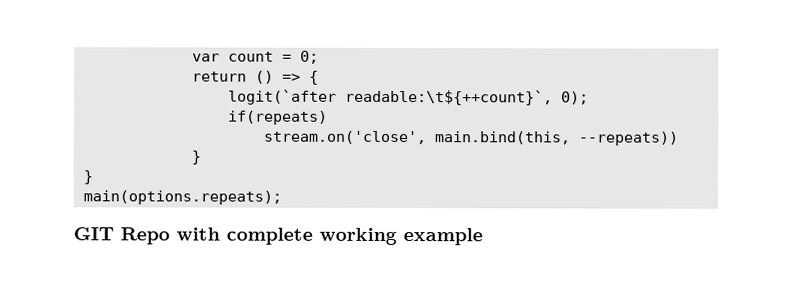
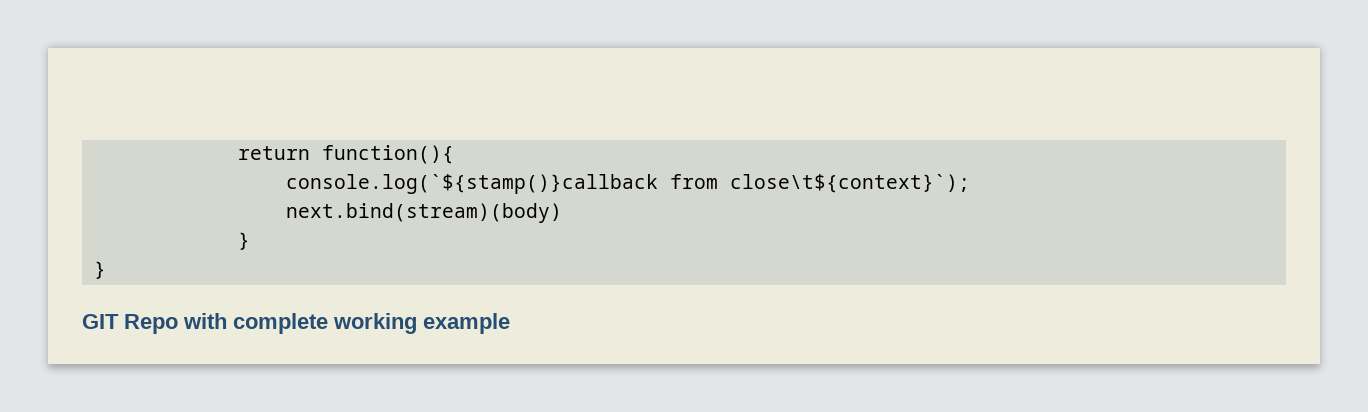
[191,50,319,64] [191,70,319,85] [227,89,589,106] [227,110,328,125] [262,130,679,146] var count = 0; // return () => { // logit(`after readable:\t${++count}`, 0); // if(repeats) // stream.on('close', main.bind(this, --repeats)) -> [238,145,455,164] [286,174,971,194] [286,203,563,223] return function(){ // console.log(`${stamp()}callback from close\t${context}`); // next.bind(stream)(body)
[82,190,282,205] // main(options.repeats); -> (107, 270) none

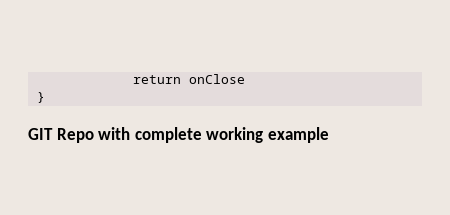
[322,145,455,164] [286,174,971,194] [286,203,563,223] [238,232,251,250] function(){ // console.log(`${stamp()}callback from close\t${context}`); // next.bind(stream)(body) // } -> [188,74,245,84] onClose

